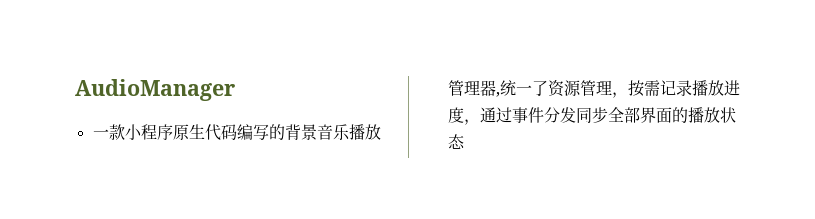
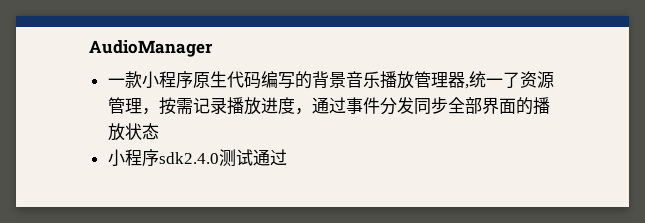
(465, 141) none -> [107,149,287,167] // 小程序sdk2.4.0测试通过

